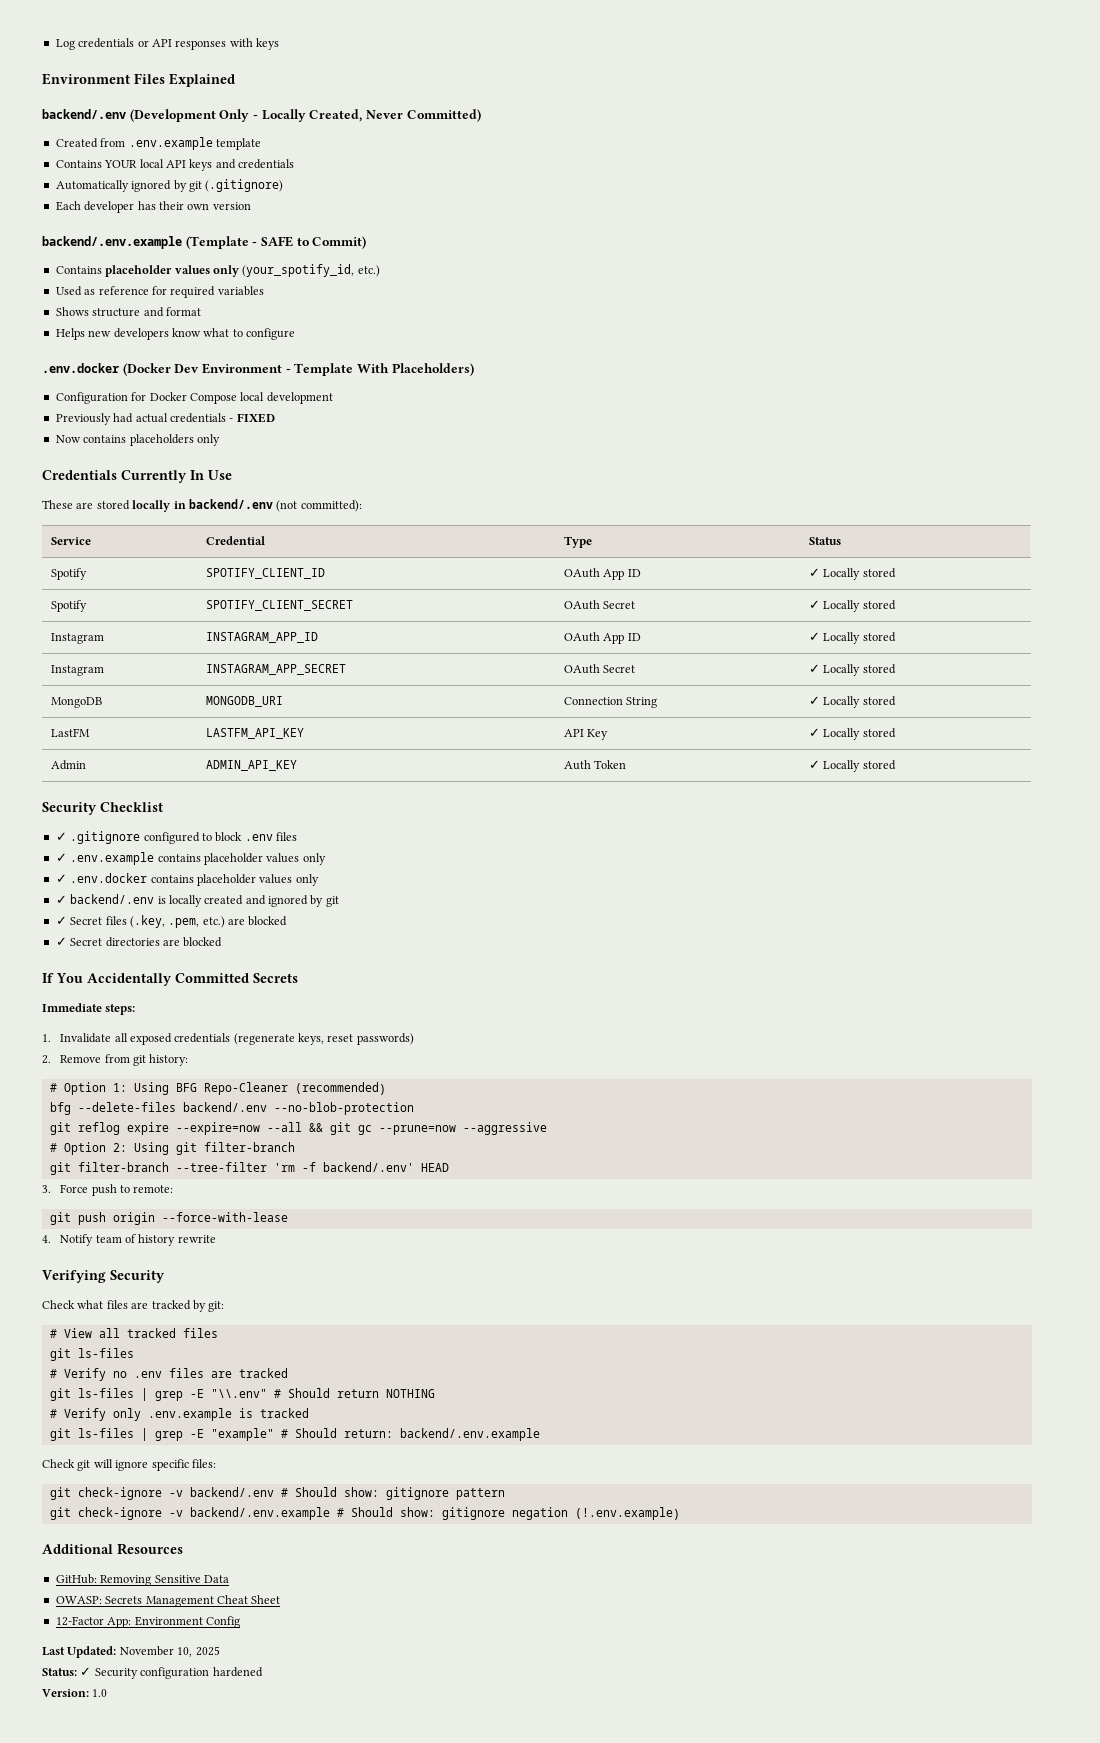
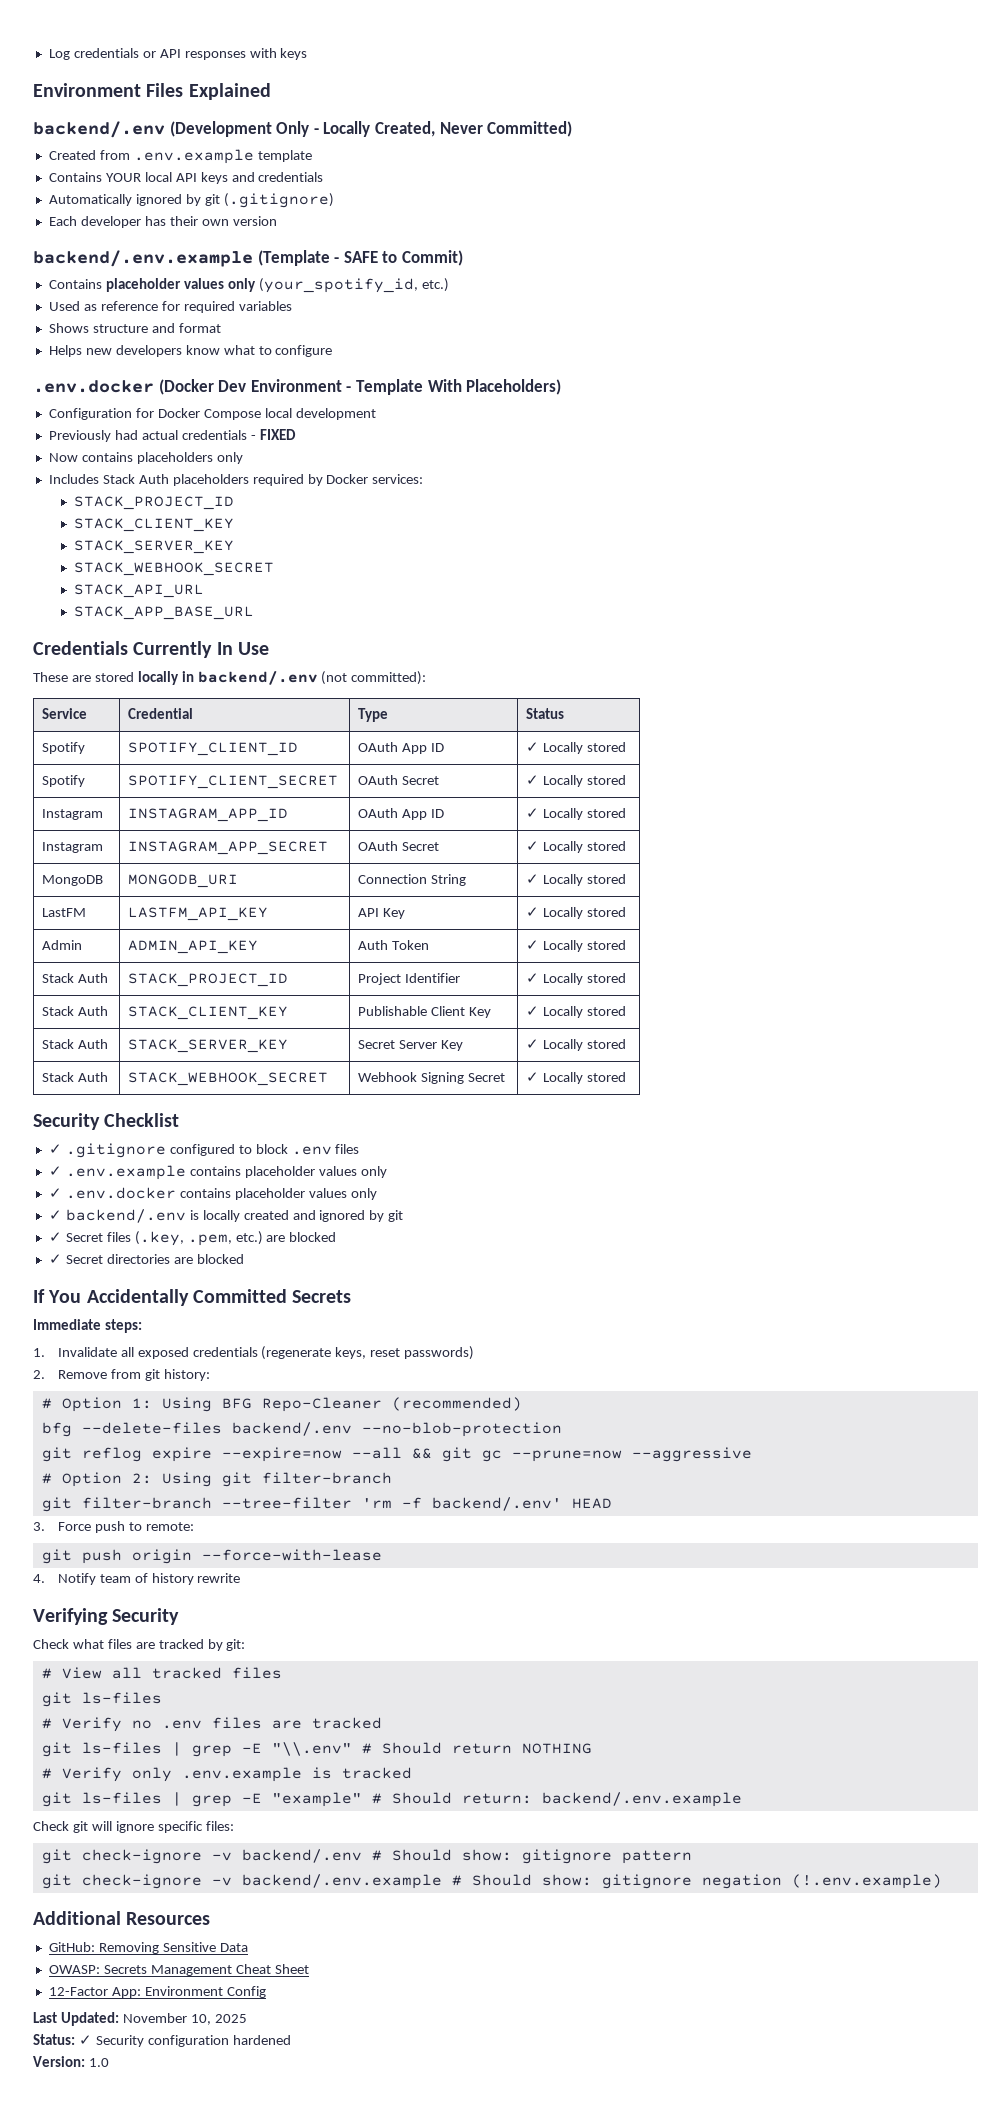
(220, 440) none -> [48,474,424,486] [73,496,234,510] [73,518,234,532] [73,540,234,554] [73,562,274,576] [73,584,204,598] [73,606,254,620] // Includes Stack Auth placeholders required by Docker services: // STACK_PROJECT_ID // STACK_CLIENT_KEY // STACK_SERVER_KEY // STACK_WEBHOOK_SECRET // STACK_API_URL // STACK_APP_BASE_URL
(896, 765) none -> [42,973,109,983] [128,973,289,987] [358,973,461,985] [526,973,627,985] [42,1006,109,1016] [128,1006,289,1020] [358,1006,492,1018] [526,1006,627,1018] [42,1039,109,1049] [128,1039,289,1053] [358,1040,464,1051] [526,1039,627,1051] [42,1072,109,1082] [128,1072,329,1086] [358,1072,506,1084] [526,1072,627,1084] // Stack Auth | STACK_PROJECT_ID | Project Identifier | ✓ Locally stored // Stack Auth | STACK_CLIENT_KEY | Publishable Client Key | ✓ Locally stored // Stack Auth | STACK_SERVER_KEY | Secret Server Key | ✓ Locally stored // Stack Auth | STACK_WEBHOOK_SECRET | Webhook Signing Secret | ✓ Locally stored

